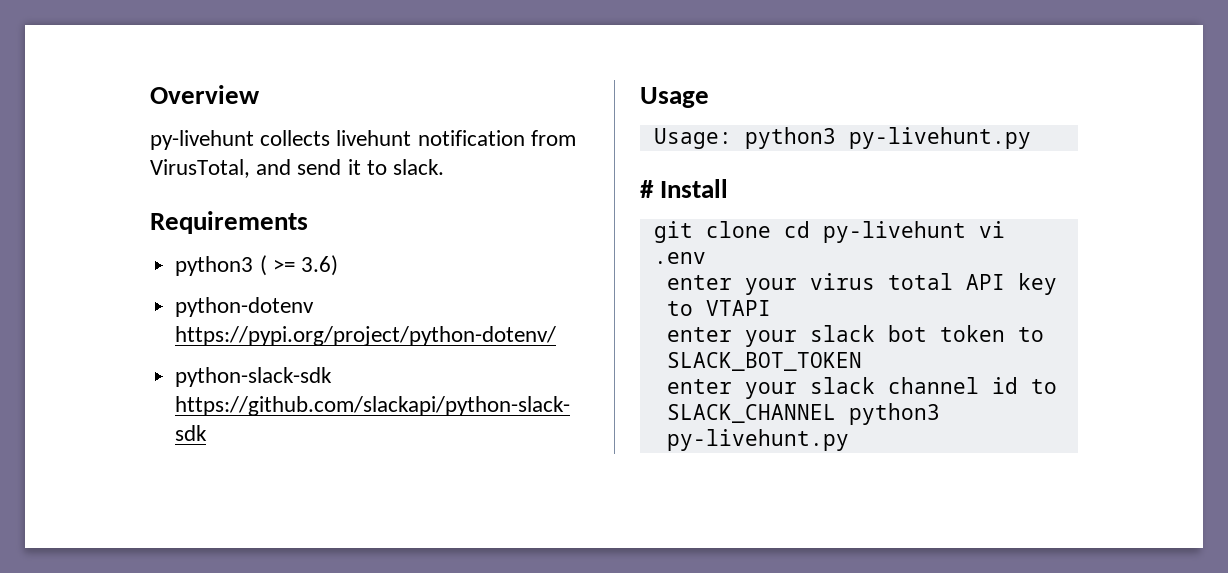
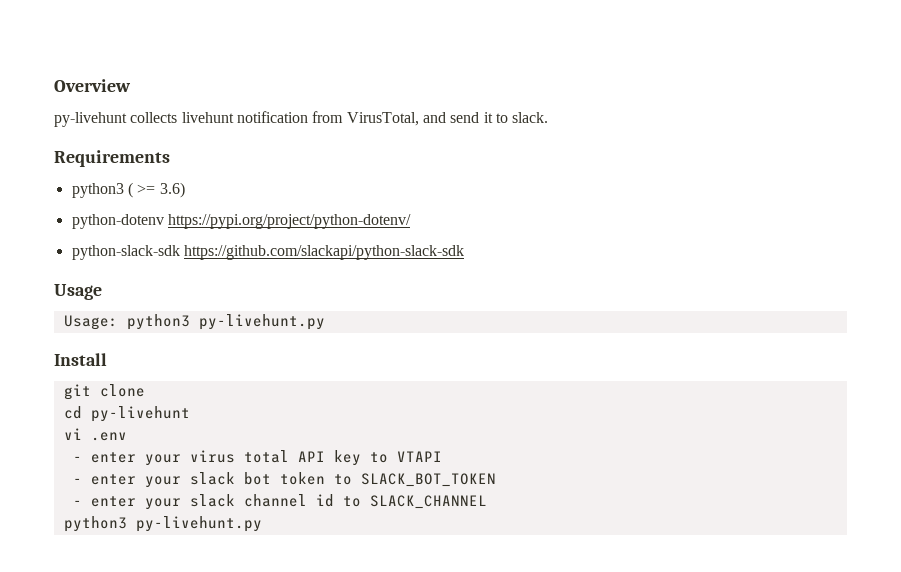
[640,180,654,198] # -> (325, 322) none
(771, 229) none -> (145, 390) //
(966, 232) none -> (190, 414) //
(706, 258) none -> [72,456,82,462] -
(771, 308) none -> [72,478,82,484] -
(862, 361) none -> [72,500,82,506] -
(836, 413) none -> (487, 502) //

